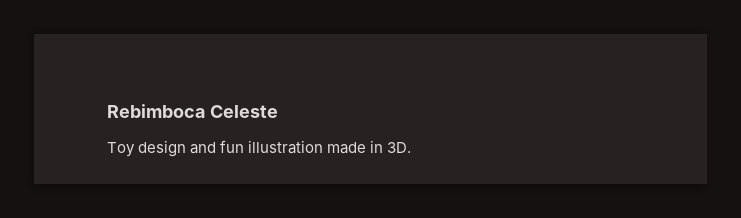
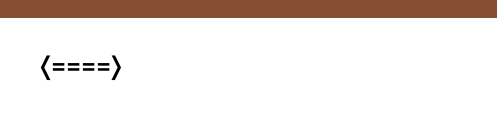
[107,104,278,118] [107,140,412,157] Rebimboca Celeste // Toy design and fun illustration made in 3D. -> [39,55,123,81] <====>

